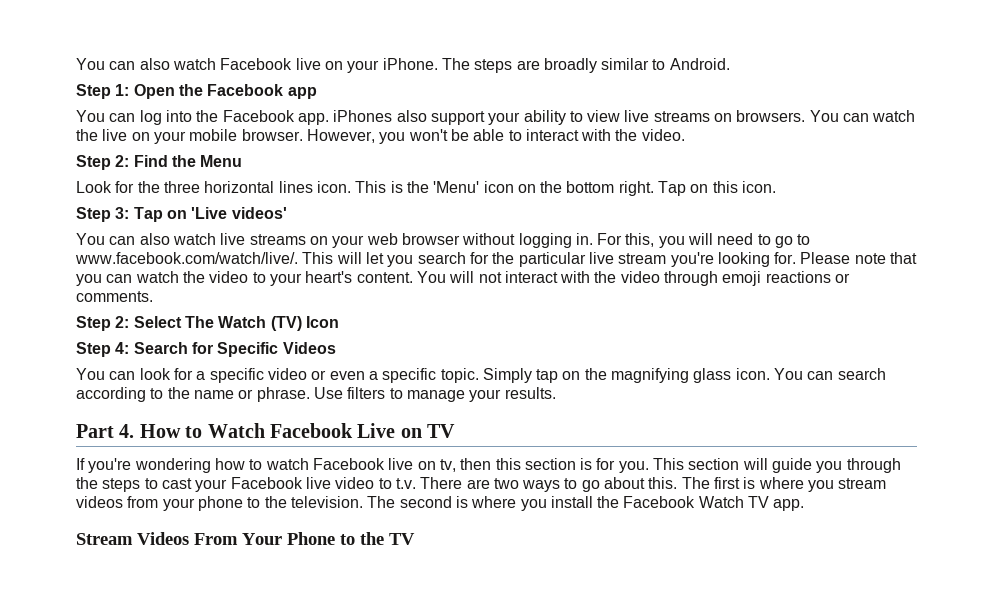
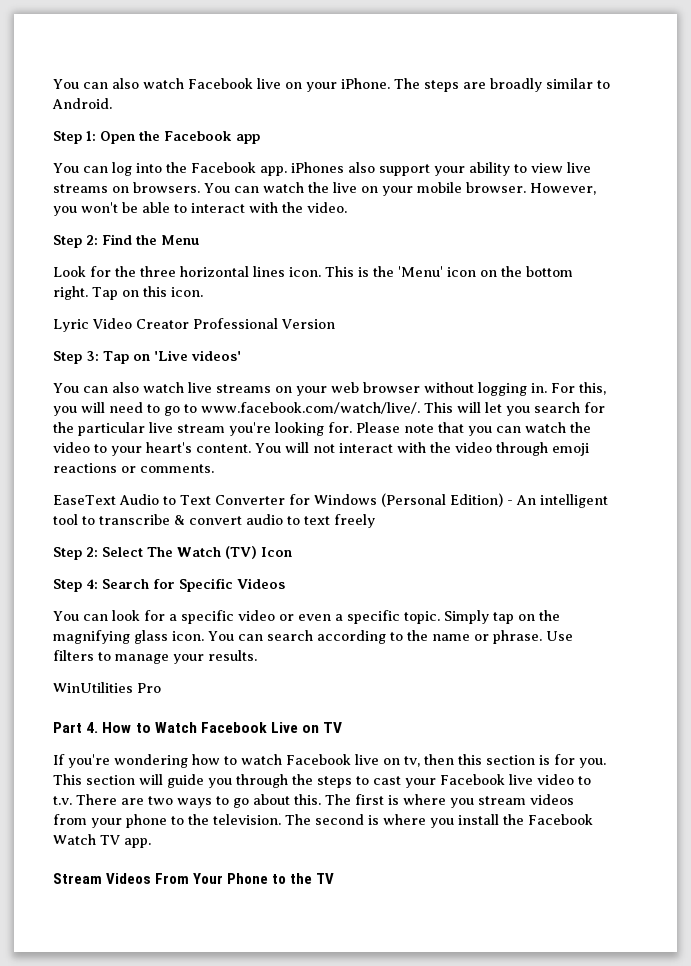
(777, 187) none -> [53,318,335,332] // Lyric Video Creator Professional Version
(153, 296) none -> [53,493,608,508] [53,514,375,528] // EaseText Audio to Text Converter for Windows (Personal Edition) - An intelligent tool to transcribe & convert audio to text freely
(556, 393) none -> [53,682,161,693] // WinUtilities Pro

